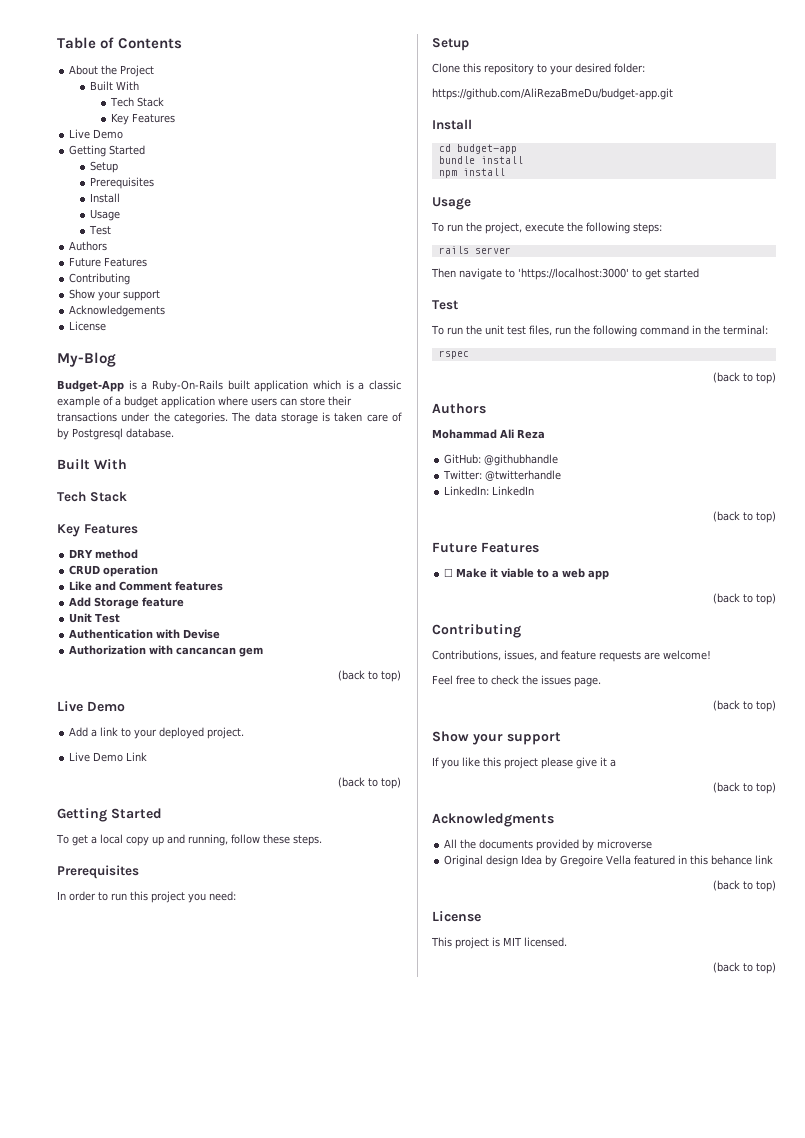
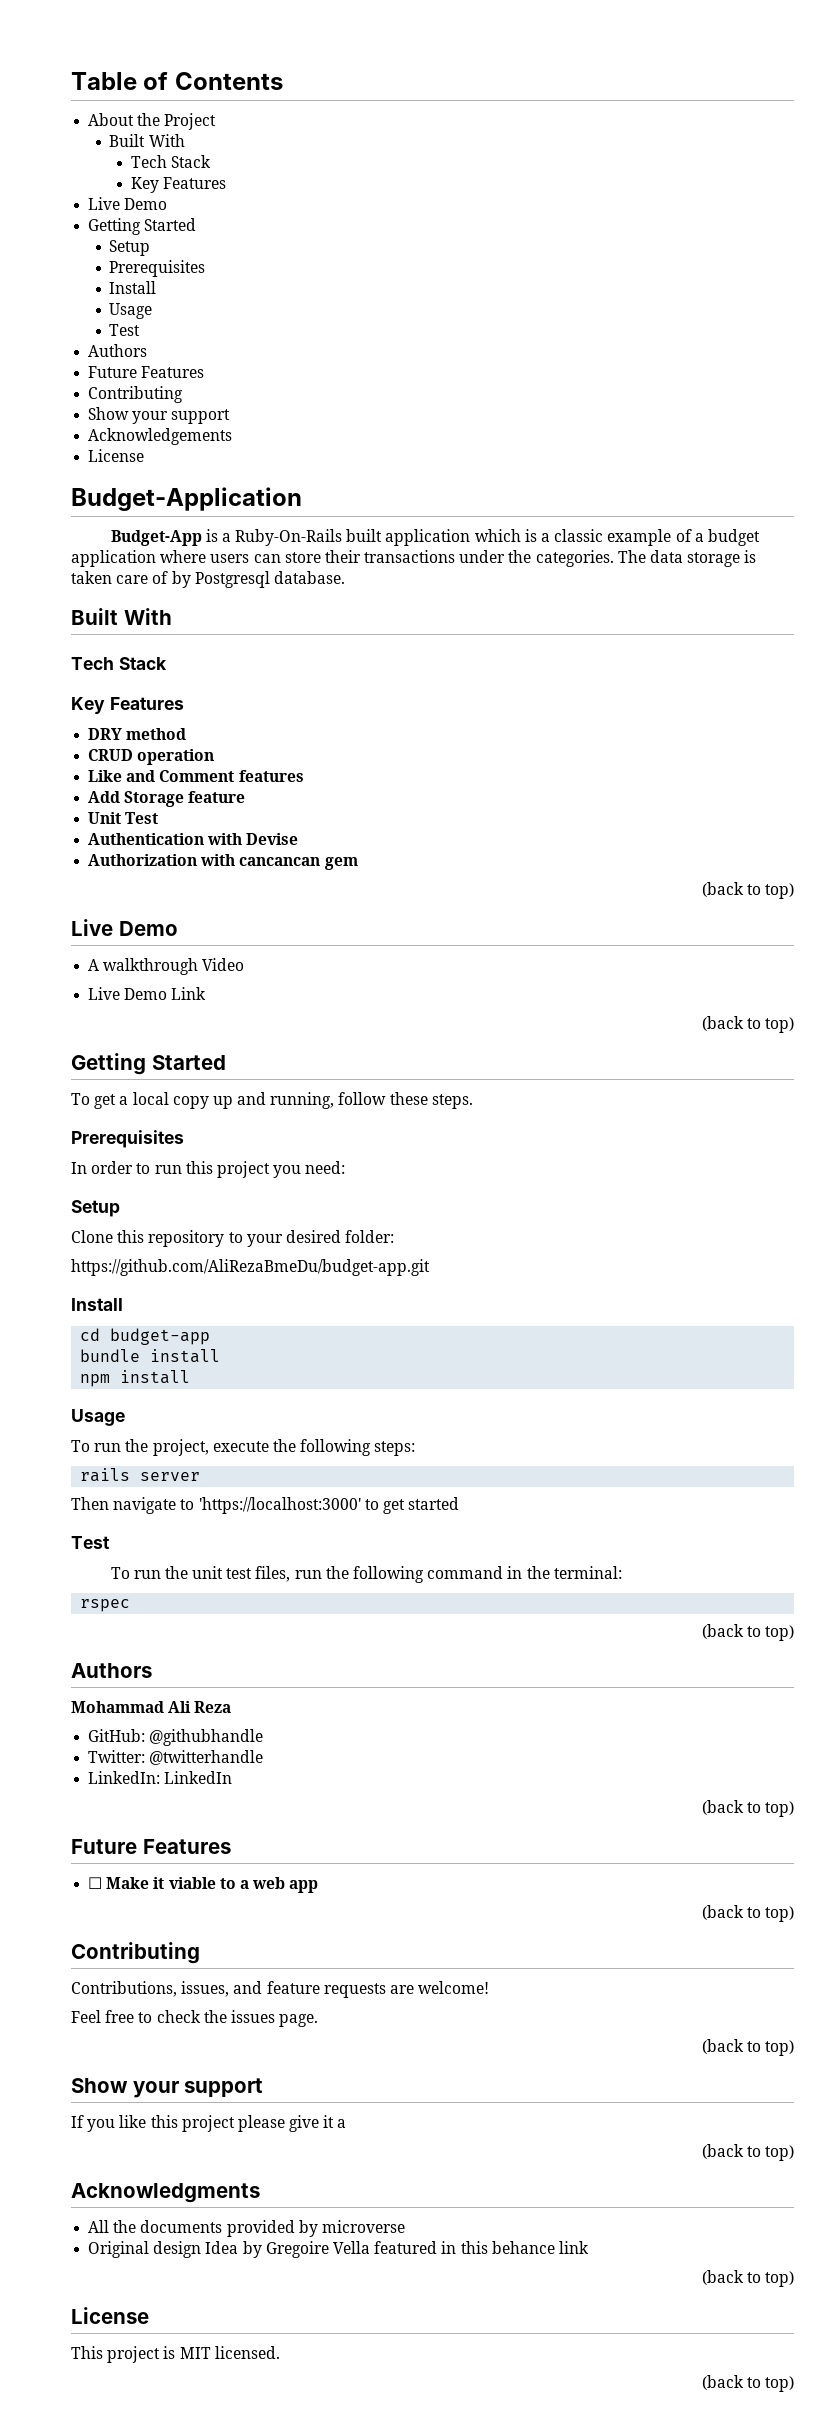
[57,352,116,367] My-Blog -> [71,487,302,511] Budget-Application
[69,727,245,739] Add a link to your deployed project. -> [88,958,245,975] A walkthrough Video

